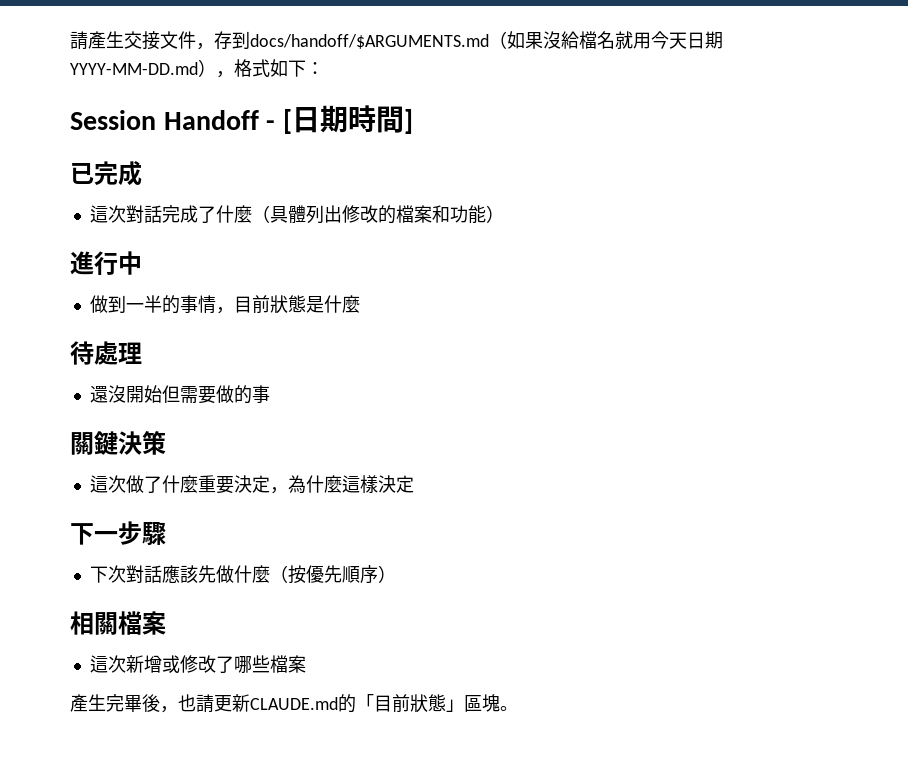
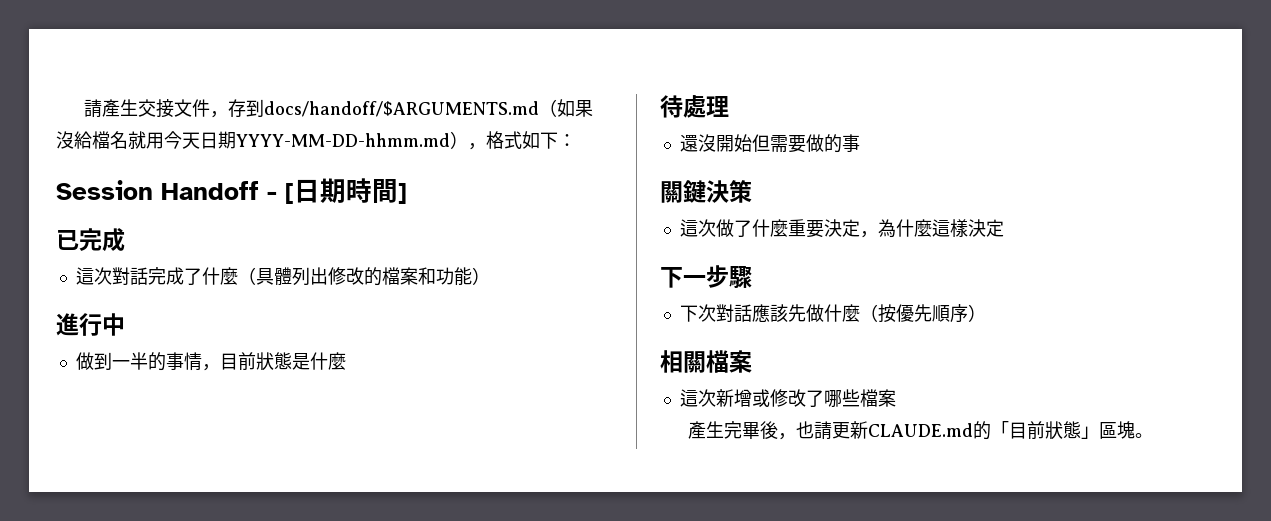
[70,62,198,75] YYYY-MM-DD.md -> [236,133,450,147] YYYY-MM-DD-hhmm.md

